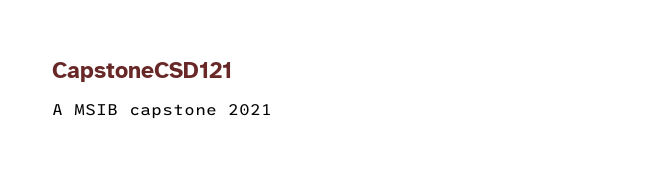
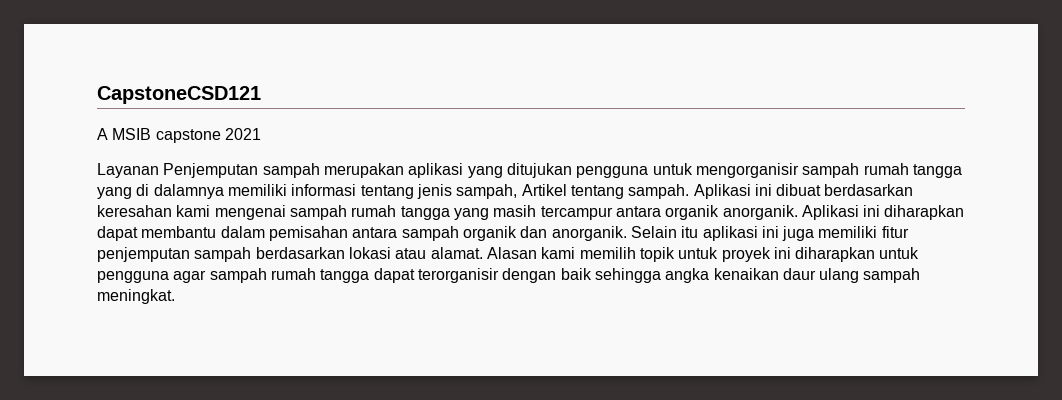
(272, 110) none -> [97,163,962,178] [97,184,914,199] [97,205,965,220] [97,226,909,241] [97,247,920,262] [97,268,921,283] [97,289,175,304] // Layanan Penjemputan sampah merupakan aplikasi yang ditujukan pengguna untuk mengorganisir sampah rumah tangga yang di dalamnya memiliki informasi tentang jenis sampah, Artikel tentang sampah. Aplikasi ini dibuat berdasarkan keresahan kami mengenai sampah rumah tangga yang masih tercampur antara organik anorganik. Aplikasi ini diharapkan dapat membantu dalam pemisahan antara sampah organik dan anorganik. Selain itu aplikasi ini juga memiliki fitur penjemputan sampah berdasarkan lokasi atau alamat. Alasan kami memilih topik untuk proyek ini diharapkan untuk pengguna agar sampah rumah tangga dapat terorganisir dengan baik sehingga angka kenaikan daur ulang sampah meningkat.

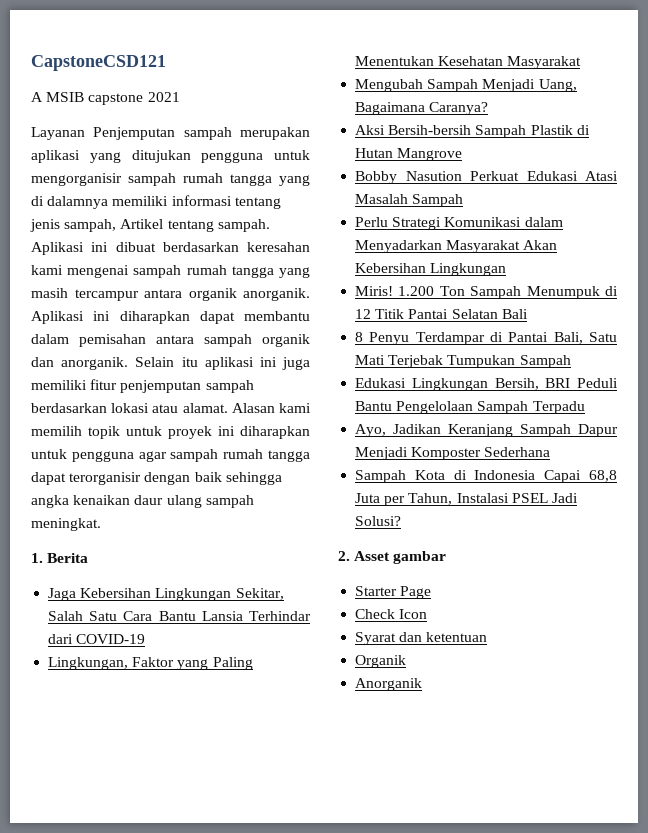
(175, 296) none -> [31,553,89,563] [48,588,284,601] [48,611,311,621] [48,634,146,644] [48,657,253,670] [355,56,582,69] [355,79,577,92] [355,102,489,115] [355,125,590,138] [355,148,463,161] [355,171,618,184] [355,194,464,207] [355,217,563,230] [355,240,558,253] [355,263,507,276] [355,286,618,299] [355,309,528,319] [355,332,617,345] [355,355,571,368] [355,378,618,391] [355,401,585,414] [355,424,618,437] [355,447,551,460] [355,470,617,483] [355,493,578,506] [355,516,402,526] [338,551,447,564] [355,586,432,599] [355,609,428,619] [355,632,488,645] [355,655,407,668] [355,678,423,691] // 1. Berita // Jaga Kebersihan Lingkungan Sekitar, Salah Satu Cara Bantu Lansia Terhindar dari COVID-19 // Lingkungan, Faktor yang Paling Menentukan Kesehatan Masyarakat // Mengubah Sampah Menjadi Uang, Bagaimana Caranya? // Aksi Bersih-bersih Sampah Plastik di Hutan Mangrove // Bobby Nasution Perkuat Edukasi Atasi Masalah Sampah // Perlu Strategi Komunikasi dalam Menyadarkan Masyarakat Akan Kebersihan Lingkungan // Miris! 1.200 Ton Sampah Menumpuk di 12 Titik Pantai Selatan Bali // 8 Penyu Terdampar di Pantai Bali, Satu Mati Terjebak Tumpukan Sampah // Edukasi Lingkungan Bersih, BRI Peduli Bantu Pengelolaan Sampah Terpadu // Ayo, Jadikan Keranjang Sampah Dapur Menjadi Komposter Sederhana // Sampah Kota di Indonesia Capai 68,8 Juta per Tahun, Instalasi PSEL Jadi Solusi? // 2. Asset gambar // Starter Page // Check Icon // Syarat dan ketentuan // Organik // Anorganik

